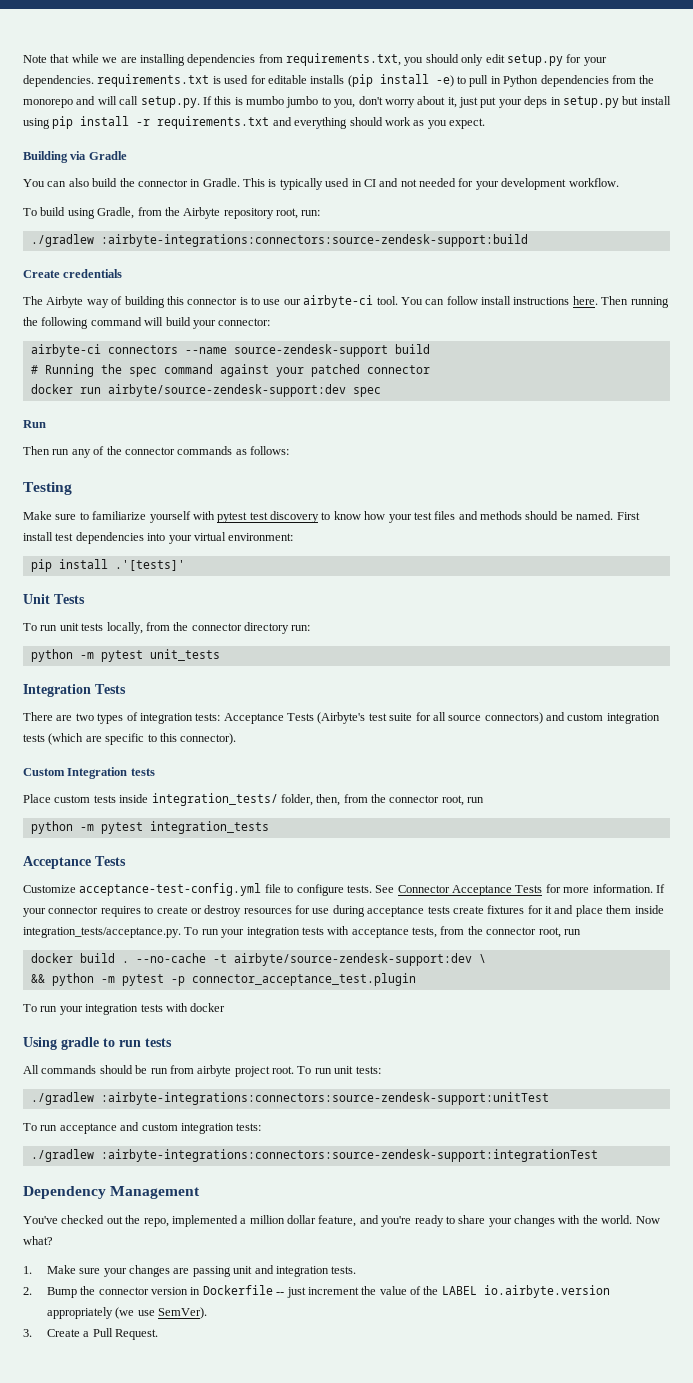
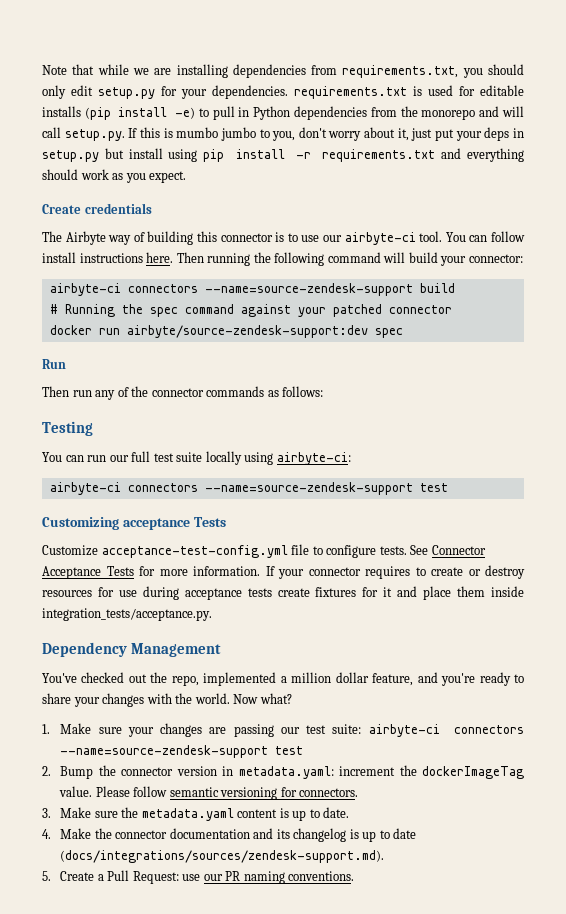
[23,151,127,163] [23,178,619,190] [23,207,321,219] [30,234,528,247] // Building via Gradle // You can also build the connector in Gradle. This is typically used in CI and not needed for your development workflow. // To build using Gradle, from the Airbyte repository root, run: // ./gradlew :airbyte-integrations:connectors:source-zendesk-support:build -> (187, 177) none
[184,344,388,357] --name source-zendesk-support -> [204,283,413,296] --name=source-zendesk-support
[23,511,640,523] [23,532,294,544] [30,559,185,572] [23,594,85,604] [23,622,311,634] [30,649,220,662] [23,684,126,697] [23,712,660,724] [23,733,237,745] [23,767,155,779] [23,793,485,806] [30,821,269,834] [23,856,91,869] Make sure to familiarize yourself with pytest test discovery to know how your test files and methods should be named. First install test dependencies into your virtual environment: // pip install .'[tests]' // Unit Tests // To run unit tests locally, from the connector directory run: // python -m pytest unit_tests // Integration Tests // There are two types of integration tests: Acceptance Tests (Airbyte's test suite for all source connectors) and custom integration tests (which are specific to this connector). // Custom Integration tests // Place custom tests inside integration_tests/ folder, then, from the connector root, run // python -m pytest integration_tests // Acceptance -> [42,451,351,465] [49,482,448,495] [42,517,190,530] You can run our full test suite locally using airbyte-ci: // airbyte-ci connectors --name=source-zendesk-support test // Customizing acceptance
[184,926,581,938] [30,953,486,966] [30,973,416,986] [23,1003,226,1015] [23,1037,172,1050] [23,1065,381,1077] [30,1092,549,1105] [23,1122,262,1134] [30,1149,598,1162] To run your integration tests with acceptance tests, from the connector root, run // docker build . --no-cache -t airbyte/source-zendesk-support:dev \ // && python -m pytest -p connector_acceptance_test.plugin // To run your integration tests with docker // Using gradle to run tests // All commands should be run from airbyte project root. To run unit tests: // ./gradlew :airbyte-integrations:connectors:source-zendesk-support:unitTest // To run acceptance and custom integration tests: // ./gradlew :airbyte-integrations:connectors:source-zendesk-support:integrationTest -> (212, 614) none
[233,1265,357,1277] unit and integration tests. -> [280,724,524,737] [60,745,304,758] our test suite: airbyte-ci connectors --name=source-zendesk-support test
[202,1285,610,1298] [46,1307,208,1319] [23,1328,159,1340] Dockerfile -- just increment the value of the LABEL io.airbyte.version appropriately (we use SemVer). // 3. Create a Pull Request. -> [238,765,524,779] [59,786,359,800] [42,807,350,821] [42,828,417,842] [60,850,385,863] [42,870,355,884] metadata.yaml: increment the dockerImageTag value. Please follow semantic versioning for connectors. // 3. Make sure the metadata.yaml content is up to date. // 4. Make the connector documentation and its changelog is up to date (docs/integrations/sources/zendesk-support.md). // 5. Create a Pull Request: use our PR naming conventions.

